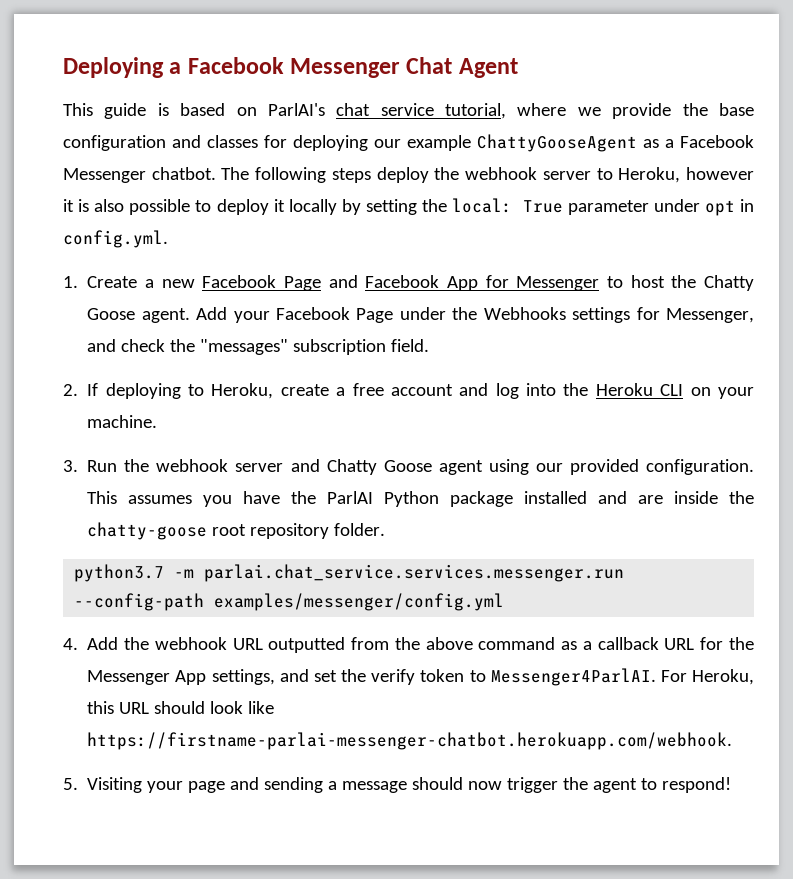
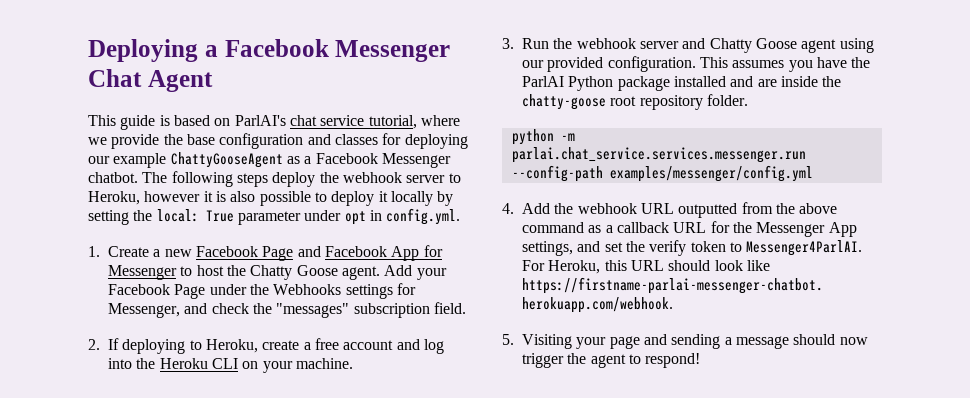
[74,564,165,582] python3.7 -> [511,129,554,145] python

